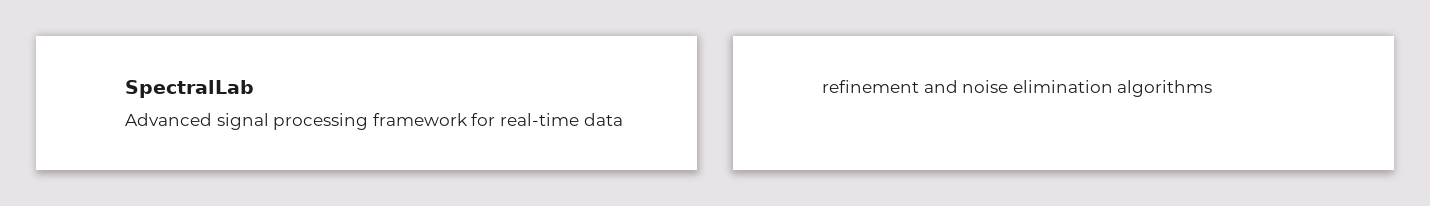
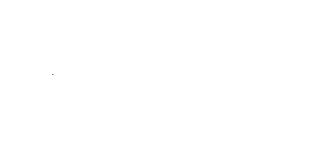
[125,80,254,98] [125,113,623,130] [822,80,1213,97] SpectralLab // Advanced signal processing framework for real-time data refinement and noise elimination algorithms -> [51,74,55,75] .

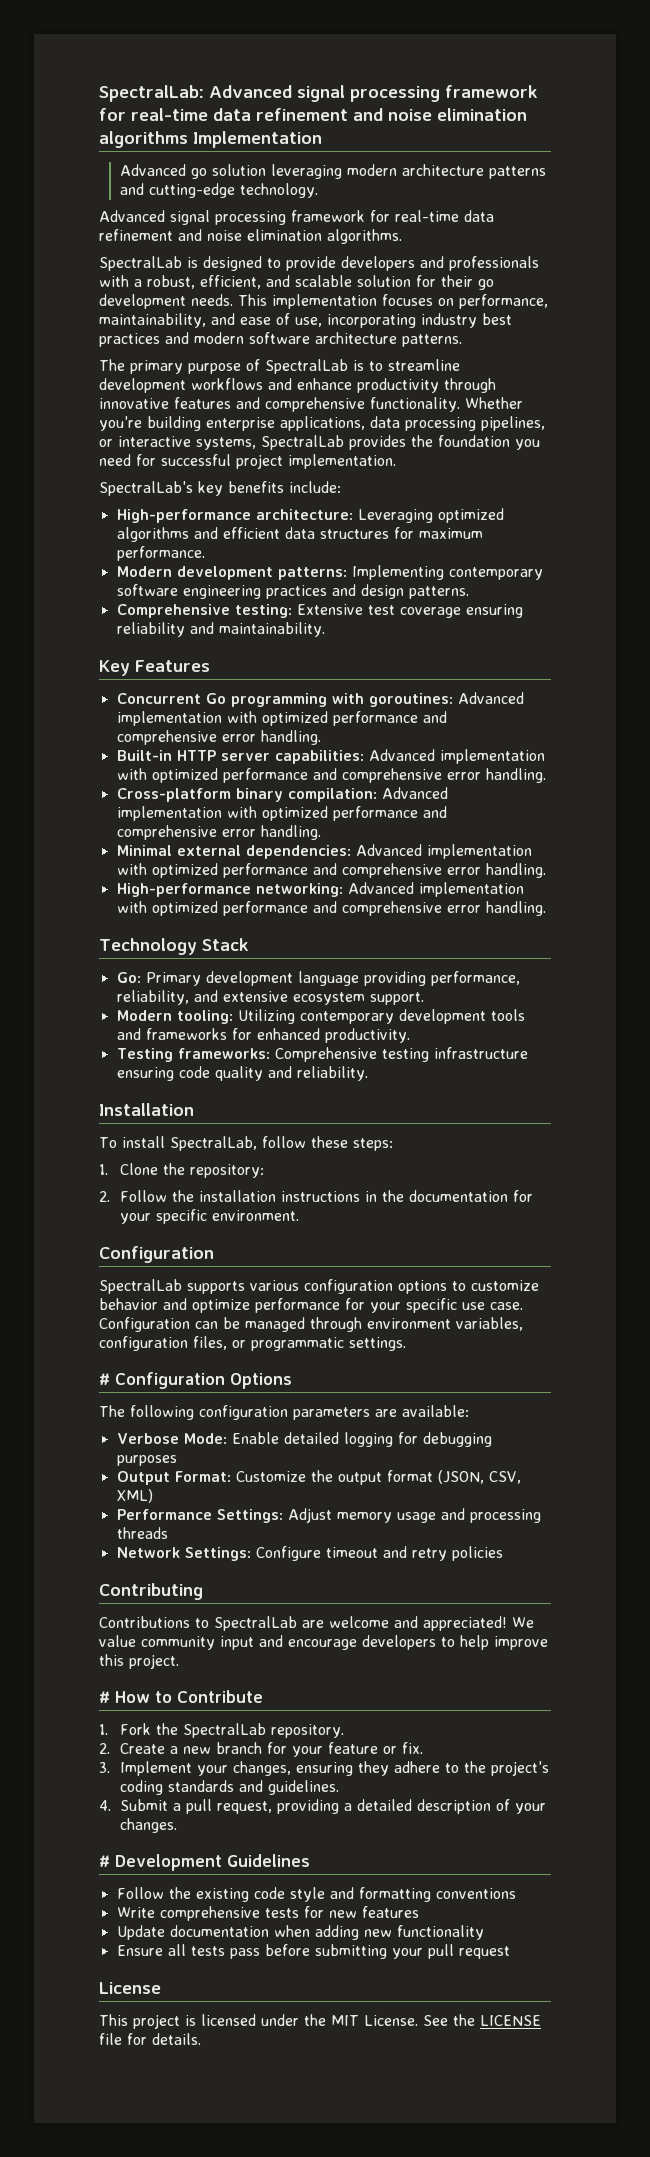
[51,74,55,75] . -> [99,85,538,102] [99,108,527,121] [99,131,322,148] [119,164,546,179] [119,183,318,198] [99,210,494,225] [99,229,402,244] [99,256,539,271] [99,275,494,290] [99,294,548,309] [99,313,512,328] [99,332,462,347] [99,359,460,374] [99,378,496,393] [99,397,523,412] [99,416,545,431] [99,435,540,450] [99,454,396,469] [99,481,341,496] [116,508,504,523] [116,527,483,542] [116,546,205,561] [116,565,543,580] [116,584,469,599] [116,604,523,618] [116,622,325,637] [99,660,210,676] [116,692,524,707] [116,711,447,726] [116,730,321,745] [116,749,545,764] [116,768,546,783] [116,787,448,802] [116,806,447,821] [116,825,321,840] [116,844,532,859] [116,863,546,878] [116,882,524,897] [116,901,546,916] [99,938,249,955] [116,971,520,986] [116,990,424,1005] [116,1009,525,1024] [116,1028,410,1043] [116,1047,528,1062] [116,1066,368,1081] [99,1103,194,1116] [99,1136,393,1151] [99,1163,264,1178] [99,1190,533,1202] [119,1209,299,1224] [99,1246,214,1263] [99,1279,539,1294] [99,1298,523,1313] [99,1317,523,1332] [99,1336,406,1351] [99,1372,292,1389] [99,1405,469,1420] [116,1432,492,1447] [116,1455,177,1466] [116,1470,521,1485] [116,1489,153,1503] [116,1508,541,1523] [116,1527,168,1539] [116,1546,503,1561] [99,1583,203,1600] [99,1616,534,1631] [99,1635,548,1650] [99,1654,179,1669] [99,1690,263,1703] [99,1723,344,1738] [99,1742,423,1757] [99,1761,549,1776] [119,1780,339,1795] [99,1799,546,1814] [119,1818,177,1833] [99,1854,310,1871] [116,1887,516,1902] [116,1906,419,1921] [116,1925,484,1940] [116,1944,510,1959] [99,1982,161,1994] [99,2014,541,2029] [99,2033,201,2045] SpectralLab: Advanced signal processing framework for real-time data refinement and noise elimination algorithms Implementation // Advanced go solution leveraging modern architecture patterns and cutting-edge technology. // Advanced signal processing framework for real-time data refinement and noise elimination algorithms. // SpectralLab is designed to provide developers and professionals with a robust, efficient, and scalable solution for their go development needs. This implementation focuses on performance, maintainability, and ease of use, incorporating industry best practices and modern software architecture patterns. // The primary purpose of SpectralLab is to streamline development workflows and enhance productivity through innovative features and comprehensive functionality. Whether you're building enterprise applications, data processing pipelines, or interactive systems, SpectralLab provides the foundation you need for successful project implementation. // SpectralLab's key benefits include: // High-performance architecture: Leveraging optimized algorithms and efficient data structures for maximum performance. // Modern development patterns: Implementing contemporary software engineering practices and design patterns. // Comprehensive testing: Extensive test coverage ensuring reliability and maintainability. // Key Features // Concurrent Go programming with goroutines: Advanced implementation with optimized performance and comprehensive error handling. // Built-in HTTP server capabilities: Advanced implementation with optimized performance and comprehensive error handling. // Cross-platform binary compilation: Advanced implementation with optimized performance and comprehensive error handling. // Minimal external dependencies: Advanced implementation with optimized performance and comprehensive error handling. // High-performance networking: Advanced implementation with optimized performance and comprehensive error handling. // Technology Stack // Go: Primary development language providing performance, reliability, and extensive ecosystem support. // Modern tooling: Utilizing contemporary development tools and frameworks for enhanced productivity. // Testing frameworks: Comprehensive testing infrastructure ensuring code quality and reliability. // Installation // To install SpectralLab, follow these steps: // 1. Clone the repository: // 2. Follow the installation instructions in the documentation for your specific environment. // Configuration // SpectralLab supports various configuration options to customize behavior and optimize performance for your specific use case. Configuration can be managed through environment variables, configuration files, or programmatic settings. // # Configuration Options // The following configuration parameters are available: // Verbose Mode: Enable detailed logging for debugging purposes // Output Format: Customize the output format (JSON, CSV, XML) // Performance Settings: Adjust memory usage and processing threads // Network Settings: Configure timeout and retry policies // Contributing // Contributions to SpectralLab are welcome and appreciated! We value community input and encourage developers to help improve this project. // # How to Contribute // 1. Fork the SpectralLab repository. // 2. Create a new branch for your feature or fix. // 3. Implement your changes, ensuring they adhere to the project's coding standards and guidelines. // 4. Submit a pull request, providing a detailed description of your changes. // # Development Guidelines // Follow the existing code style and formatting conventions // Write comprehensive tests for new features // Update documentation when adding new functionality // Ensure all tests pass before submitting your pull request // License // This project is licensed under the MIT License. See the LICENSE file for details.

